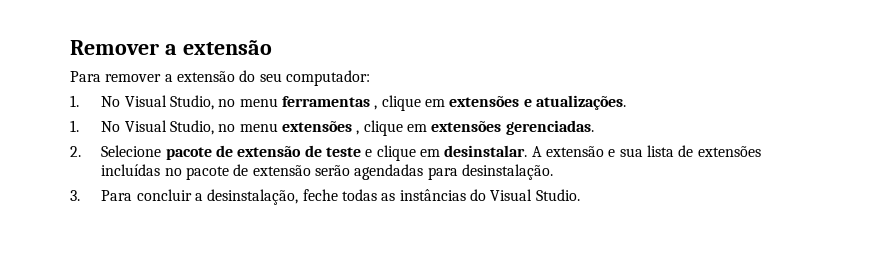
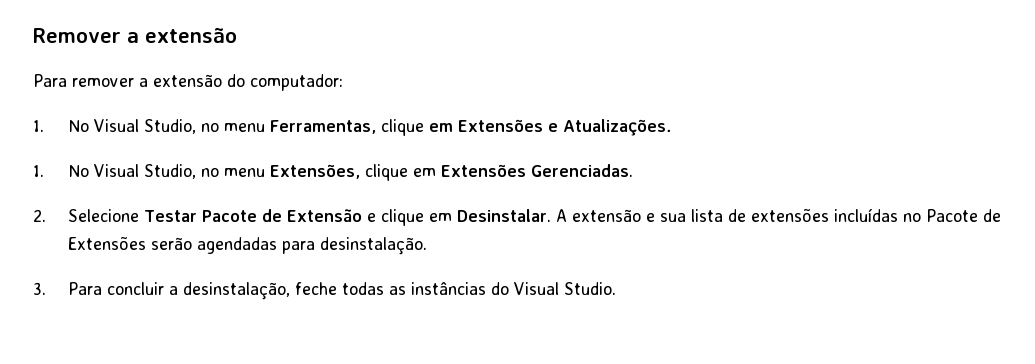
[259,73,282,82] seu -> (245, 80) none
[282,95,626,111] [70,120,594,136] [70,145,362,160] ferramentas , clique em extensões e atualizações. // 1. No Visual Studio, no menu extensões , clique em extensões gerenciadas. // 2. Selecione pacote de extensão de teste -> [269,119,671,136] [33,164,633,181] [33,209,362,222] Ferramentas, clique em Extensões e Atualizações. // 1. No Visual Studio, no menu Extensões, clique em Extensões Gerenciadas. // 2. Selecione Testar Pacote de Extensão
[444,145,528,157] desinstalar. -> [456,209,551,222] Desinstalar.
[186,164,311,180] pacote de extensão -> [925,209,1001,222] [67,236,146,250] Pacote de Extensões

